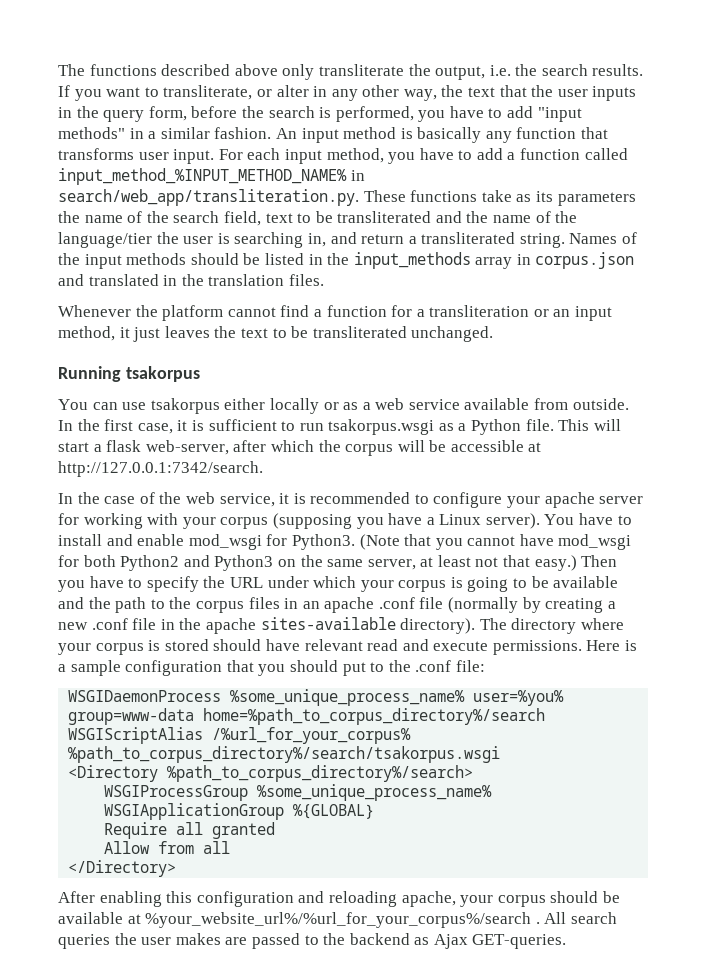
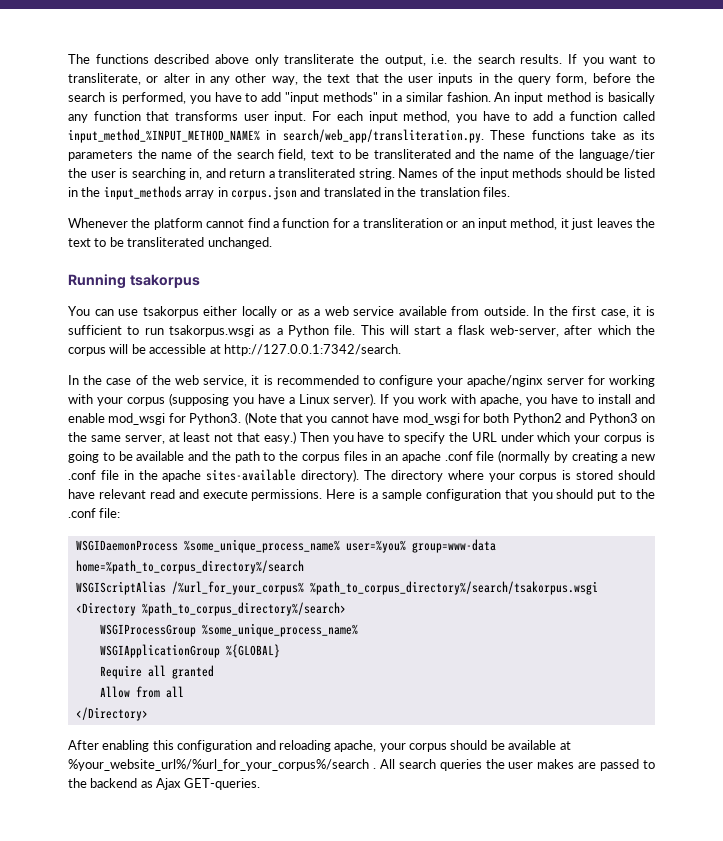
[544,492,595,508] apache -> [467,375,544,387] apache/nginx
[544,514,575,525] You -> [380,394,547,406] If you work with apache, you

